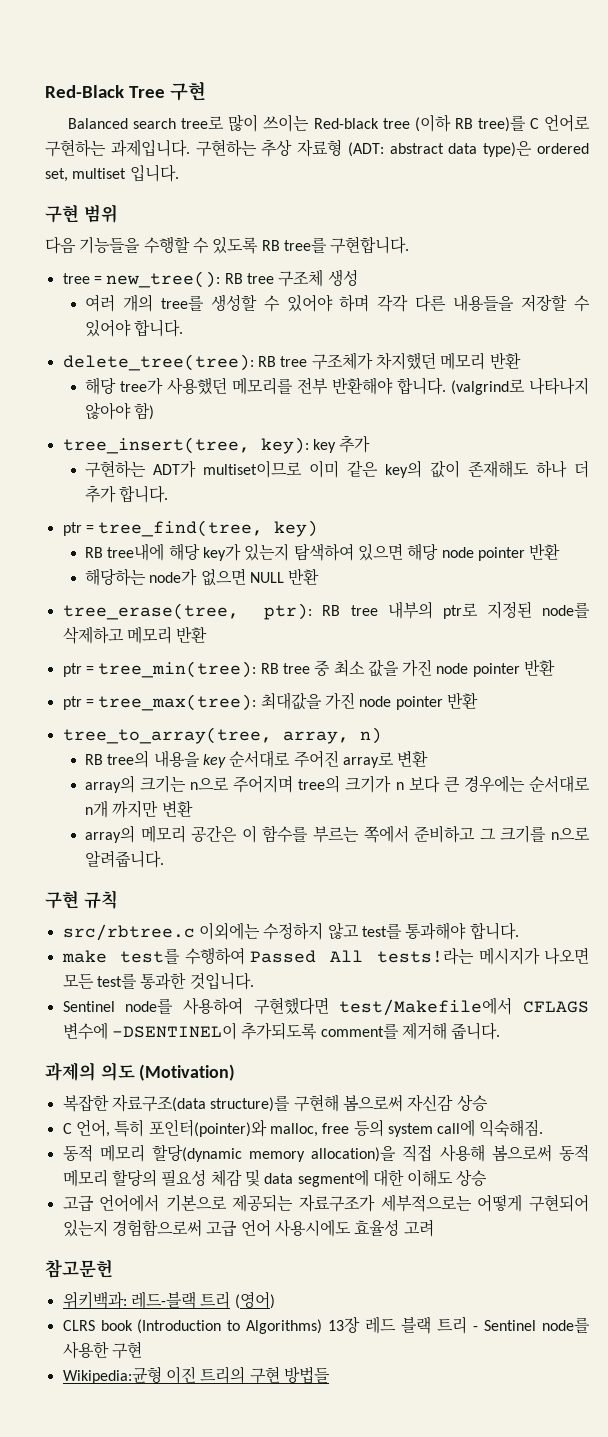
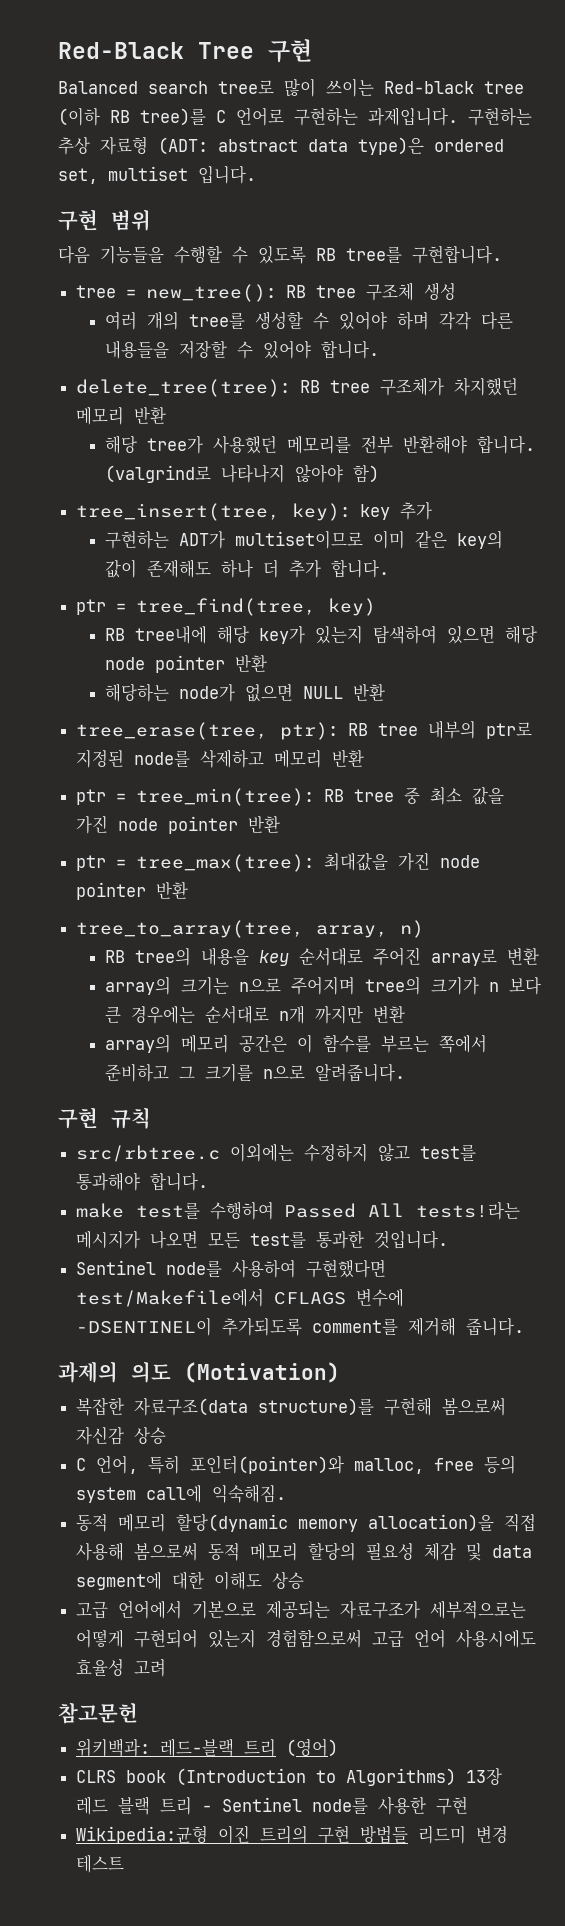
(330, 1375) none -> [418,1825,509,1844] [76,1854,125,1873] 리드미 변경 테스트

